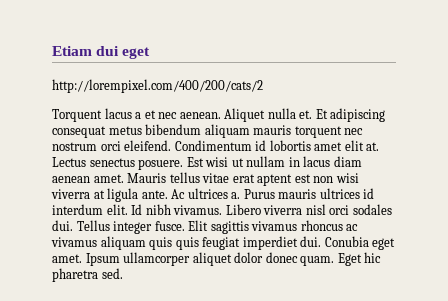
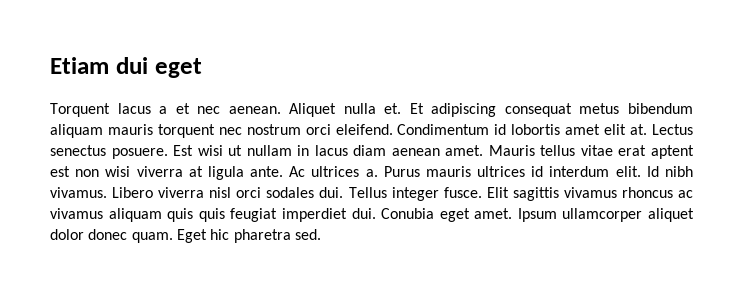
[52,79,263,93] // http://lorempixel.com/400/200/cats/2 -> (202, 68) none

